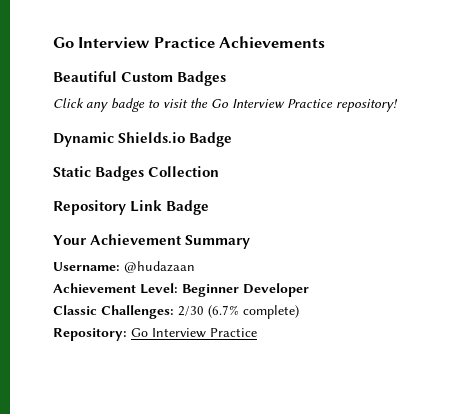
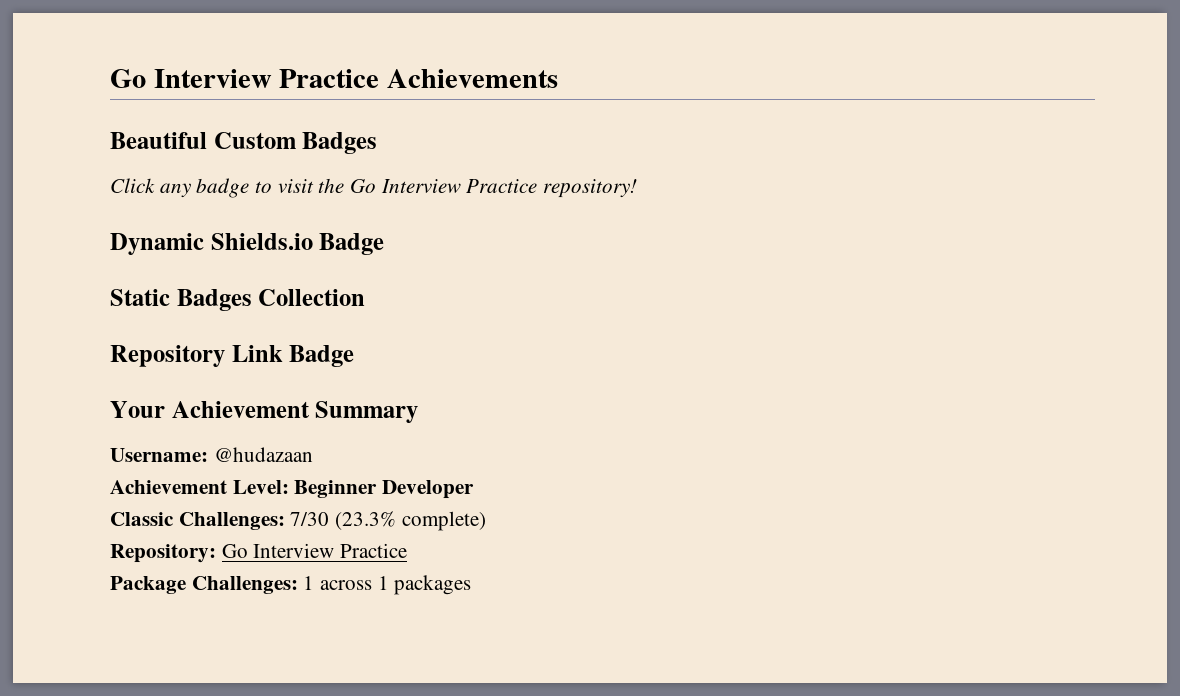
[178,305,239,318] 2/30 (6.7% -> [290,511,397,530] 7/30 (23.3%
(257, 332) none -> [110,575,472,595] // Package Challenges: 1 across 1 packages

